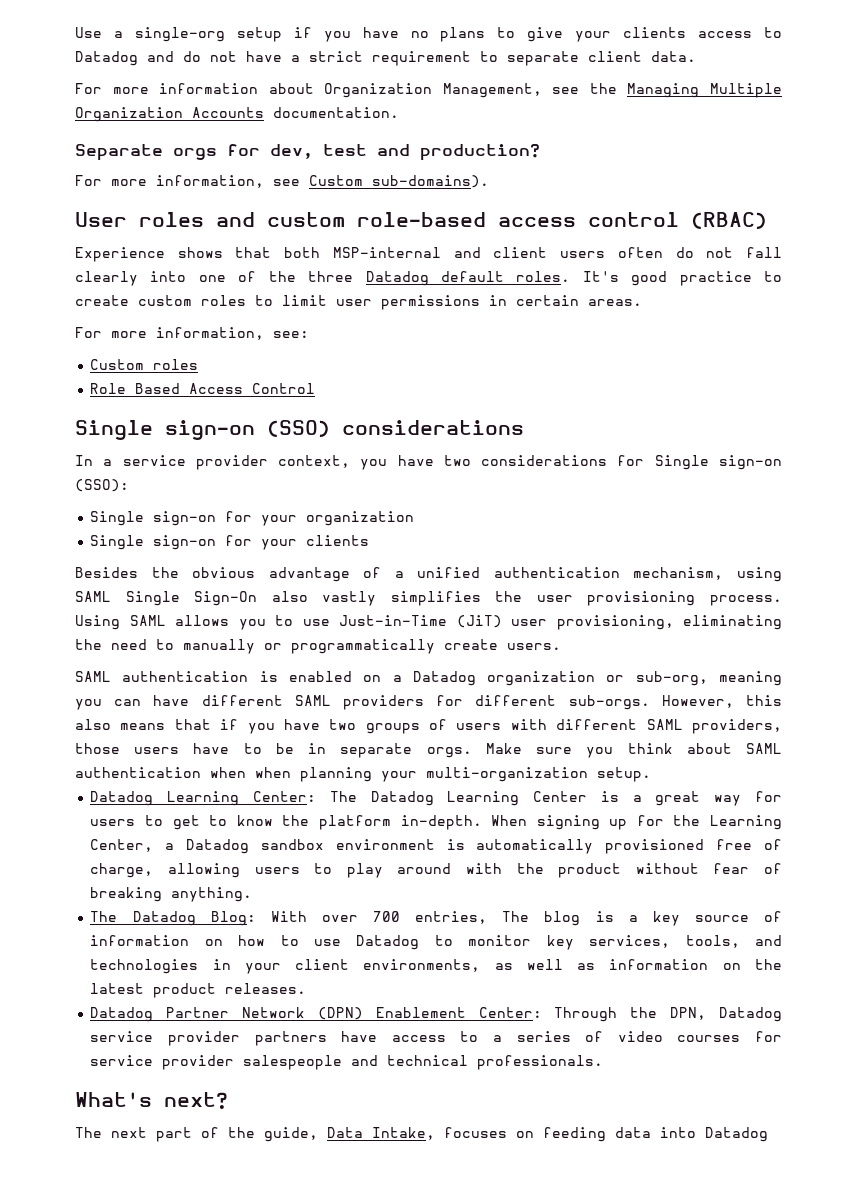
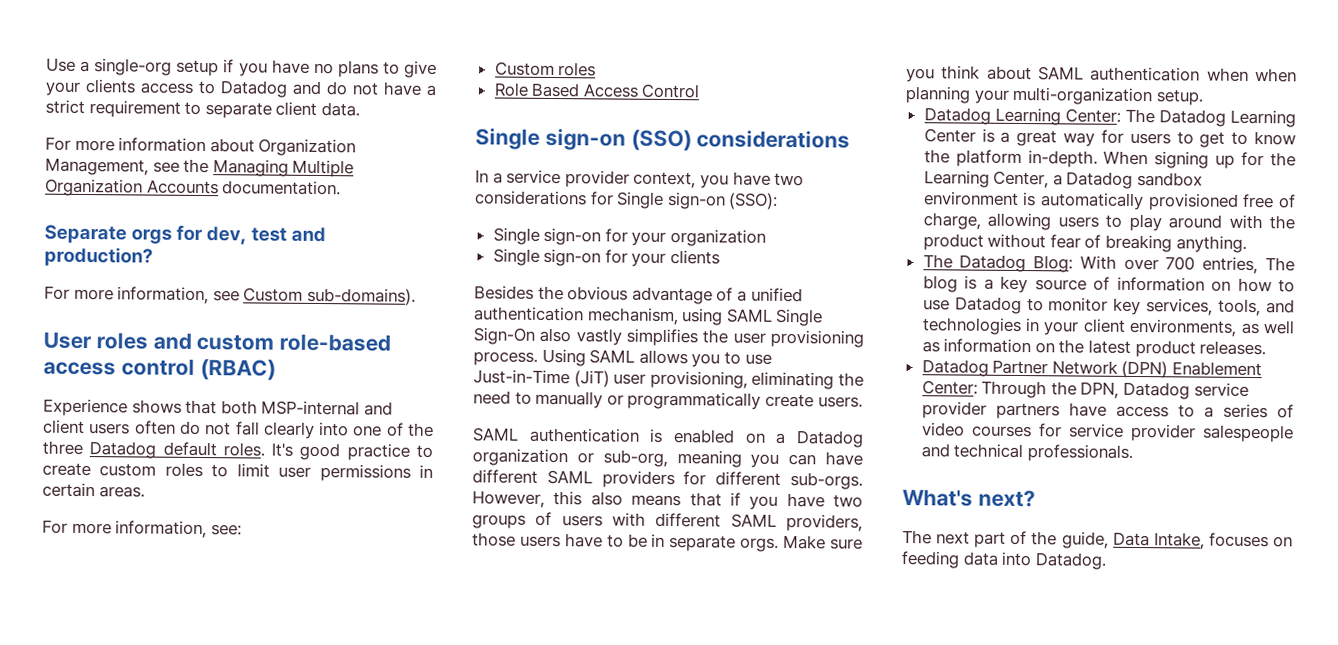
[705,1127,768,1142] Datadog -> [1034,552,1107,570] Datadog.

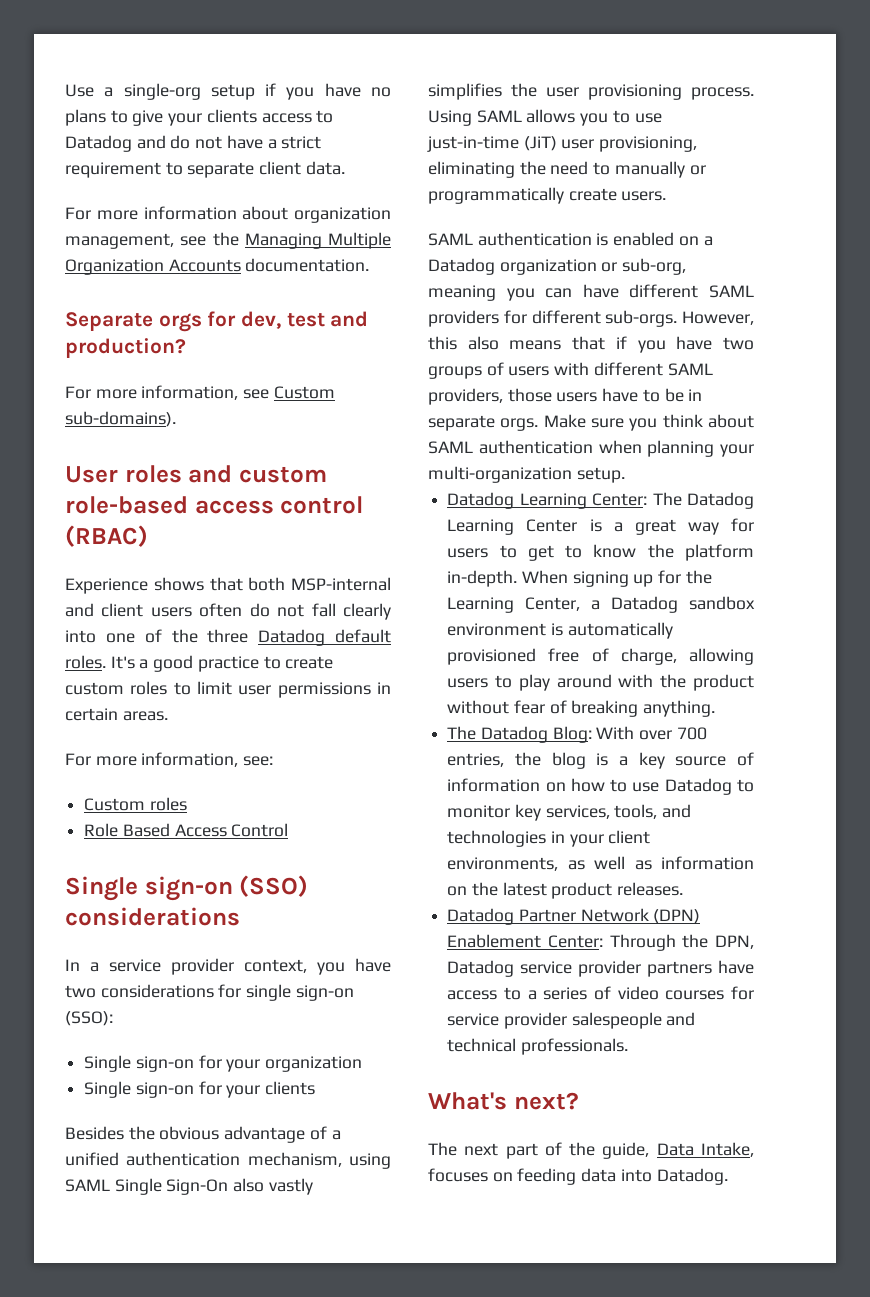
[258,138,357,157] [45,157,149,176] Organization Management, -> [294,207,391,223] [65,233,174,249] organization management,
(294, 449) none -> [139,659,149,669] a
[616,191,665,209] Single -> [246,984,292,1001] single
[473,369,570,385] Just-in-Time -> [427,136,519,152] just-in-time
[1255,68,1297,83] when -> (642, 447) none
[1265,257,1295,272] The -> [514,752,541,766] the

